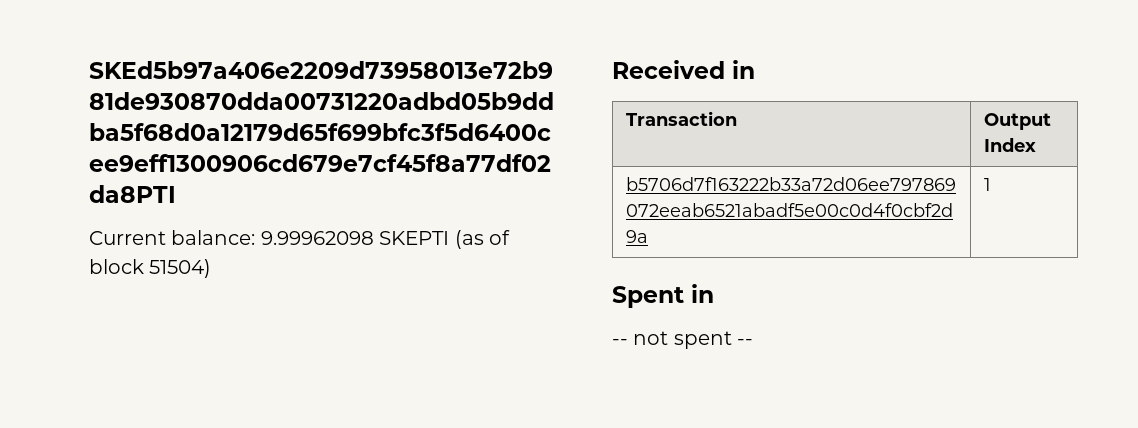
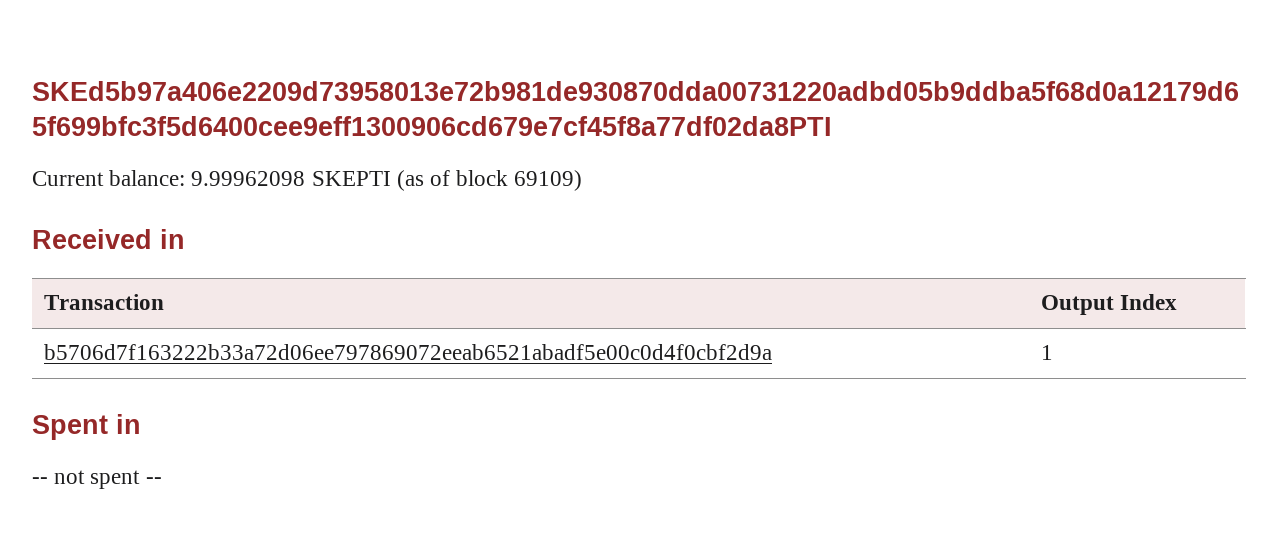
[149,259,212,278] 51504) -> [514,170,583,191] 69109)

